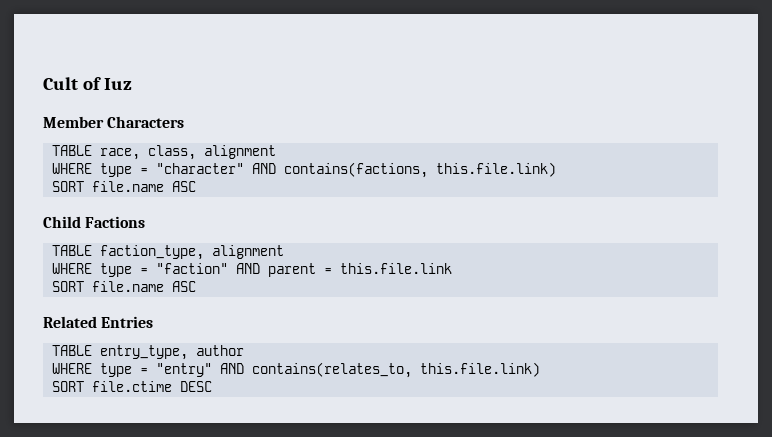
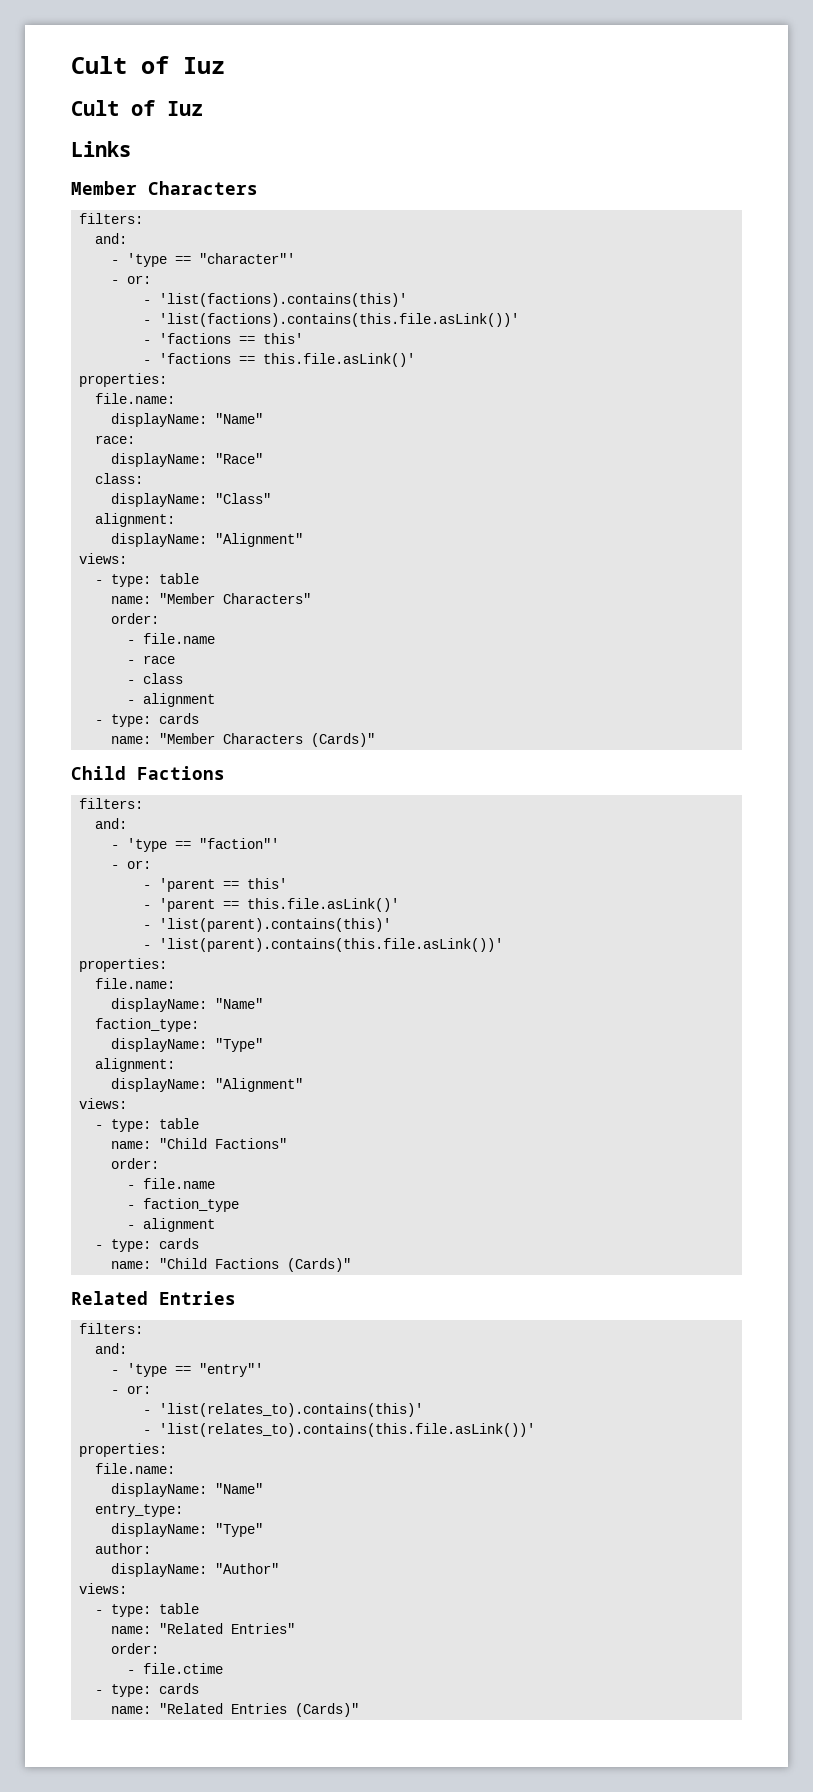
[43,77,133,90] [43,116,185,128] [52,145,276,160] [52,162,556,178] [52,181,196,192] [43,216,146,228] [52,245,284,260] [52,263,452,277] [52,281,196,292] [43,316,154,328] [52,345,244,360] [52,362,540,378] [52,381,212,392] Cult of Iuz // Member Characters // TABLE race, class, alignment // WHERE type = "character" AND contains(factions, this.file.link) // SORT file.name ASC // Child Factions // TABLE faction_type, alignment // WHERE type = "faction" AND parent = this.file.link // SORT file.name ASC // Related Entries // TABLE entry_type, author // WHERE type = "entry" AND contains(relates_to, this.file.link) // SORT file.ctime DESC -> [71,56,225,74] [71,100,203,116] [71,141,131,157] [71,181,258,195] [78,213,143,224] [94,233,127,244] [110,253,295,267] [110,275,151,284] [142,293,407,307] [142,313,519,327] [142,333,303,344] [142,353,415,367] [78,373,167,387] [94,393,175,404] [110,413,263,427] [94,435,135,444] [110,453,263,467] [94,473,143,484] [110,493,271,507] [94,513,175,527] [110,533,303,547] [78,553,127,564] [94,573,199,587] [110,593,311,604] [110,613,159,624] [126,633,215,644] [126,655,175,664] [126,673,183,684] [126,693,215,707] [94,713,199,727] [110,733,375,747] [71,766,225,780] [78,798,143,809] [94,818,127,829] [110,838,279,852] [110,860,151,869] [142,878,287,892] [142,898,399,912] [142,918,391,932] [142,938,503,952] [78,958,167,972] [94,978,175,989] [110,998,263,1012] [94,1018,199,1032] [110,1038,263,1052] [94,1058,175,1072] [110,1078,303,1092] [78,1098,127,1109] [94,1118,199,1132] [110,1138,287,1149] [110,1158,159,1169] [126,1178,215,1189] [126,1198,239,1212] [126,1218,215,1232] [94,1238,199,1252] [110,1258,351,1272] [71,1291,236,1305] [78,1323,143,1334] [94,1343,127,1354] [110,1363,263,1377] [110,1385,151,1394] [142,1403,423,1417] [142,1423,535,1437] [78,1443,167,1457] [94,1463,175,1474] [110,1483,263,1497] [94,1504,183,1517] [110,1523,263,1537] [94,1543,151,1554] [110,1563,279,1577] [78,1583,127,1594] [94,1603,199,1617] [110,1623,295,1634] [110,1643,159,1654] [126,1663,223,1674] [94,1683,199,1697] [110,1703,359,1717] Cult of Iuz // Cult of Iuz // Links // Member Characters // filters: // and: // - 'type == "character"' // - or: // - 'list(factions).contains(this)' // - 'list(factions).contains(this.file.asLink())' // - 'factions == this' // - 'factions == this.file.asLink()' // properties: // file.name: // displayName: "Name" // race: // displayName: "Race" // class: // displayName: "Class" // alignment: // displayName: "Alignment" // views: // - type: table // name: "Member Characters" // order: // - file.name // - race // - class // - alignment // - type: cards // name: "Member Characters (Cards)" // Child Factions // filters: // and: // - 'type == "faction"' // - or: // - 'parent == this' // - 'parent == this.file.asLink()' // - 'list(parent).contains(this)' // - 'list(parent).contains(this.file.asLink())' // properties: // file.name: // displayName: "Name" // faction_type: // displayName: "Type" // alignment: // displayName: "Alignment" // views: // - type: table // name: "Child Factions" // order: // - file.name // - faction_type // - alignment // - type: cards // name: "Child Factions (Cards)" // Related Entries // filters: // and: // - 'type == "entry"' // - or: // - 'list(relates_to).contains(this)' // - 'list(relates_to).contains(this.file.asLink())' // properties: // file.name: // displayName: "Name" // entry_type: // displayName: "Type" // author: // displayName: "Author" // views: // - type: table // name: "Related Entries" // order: // - file.ctime // - type: cards // name: "Related Entries (Cards)"

